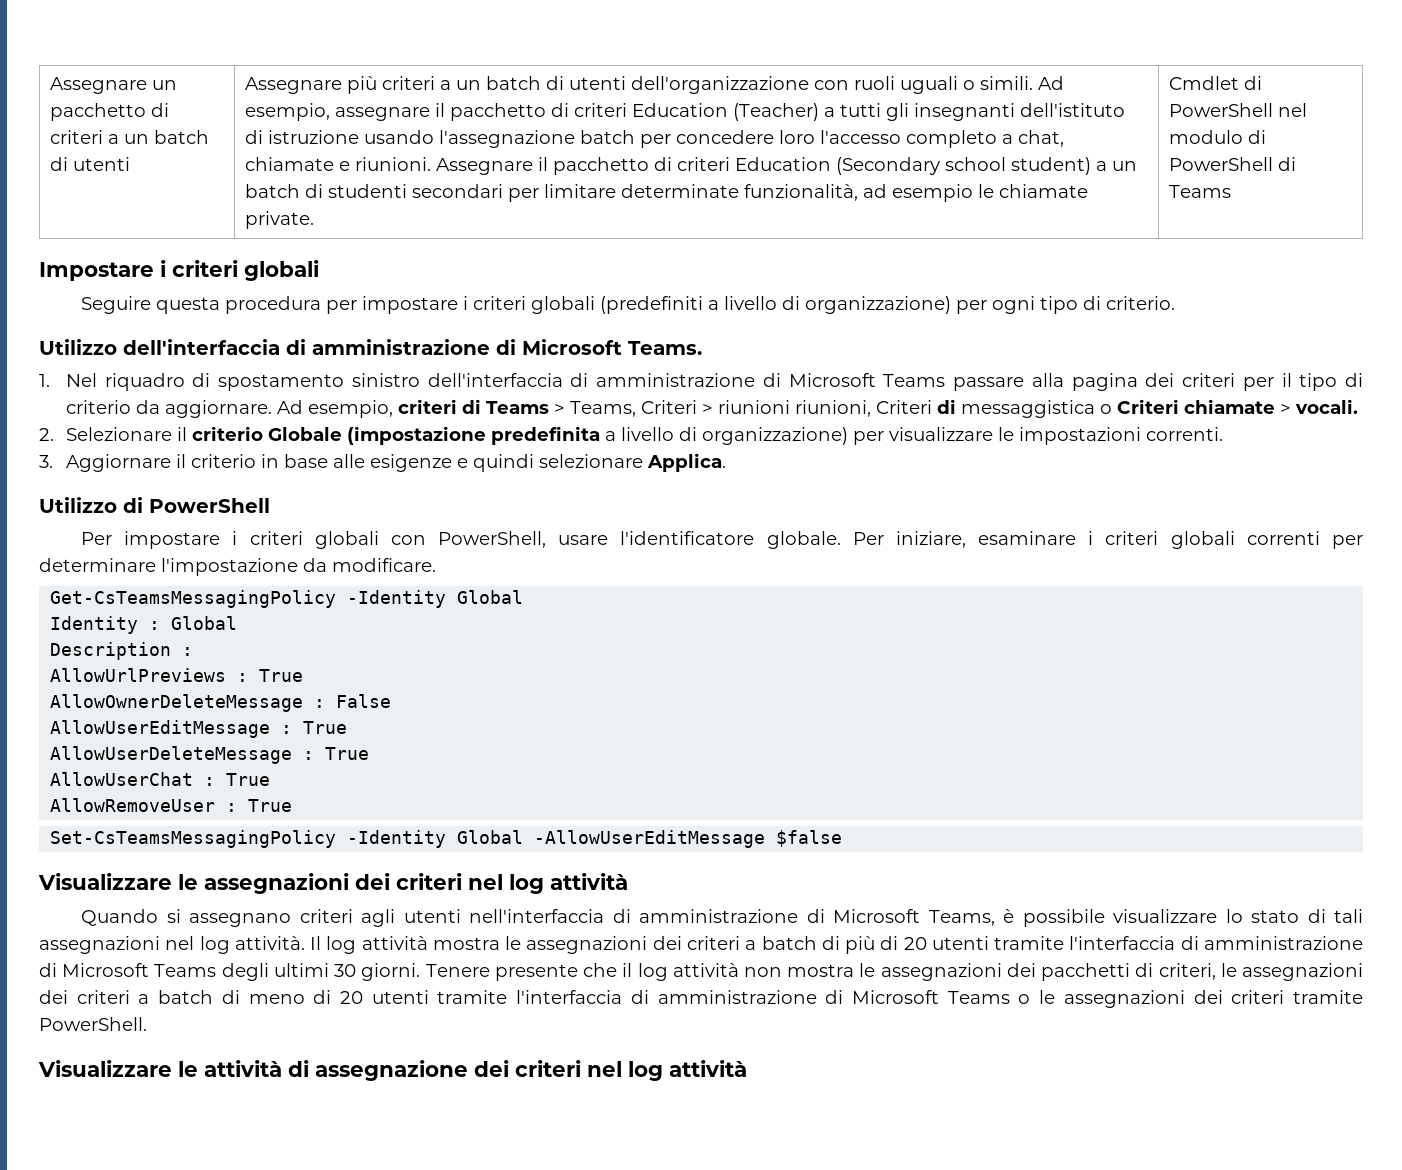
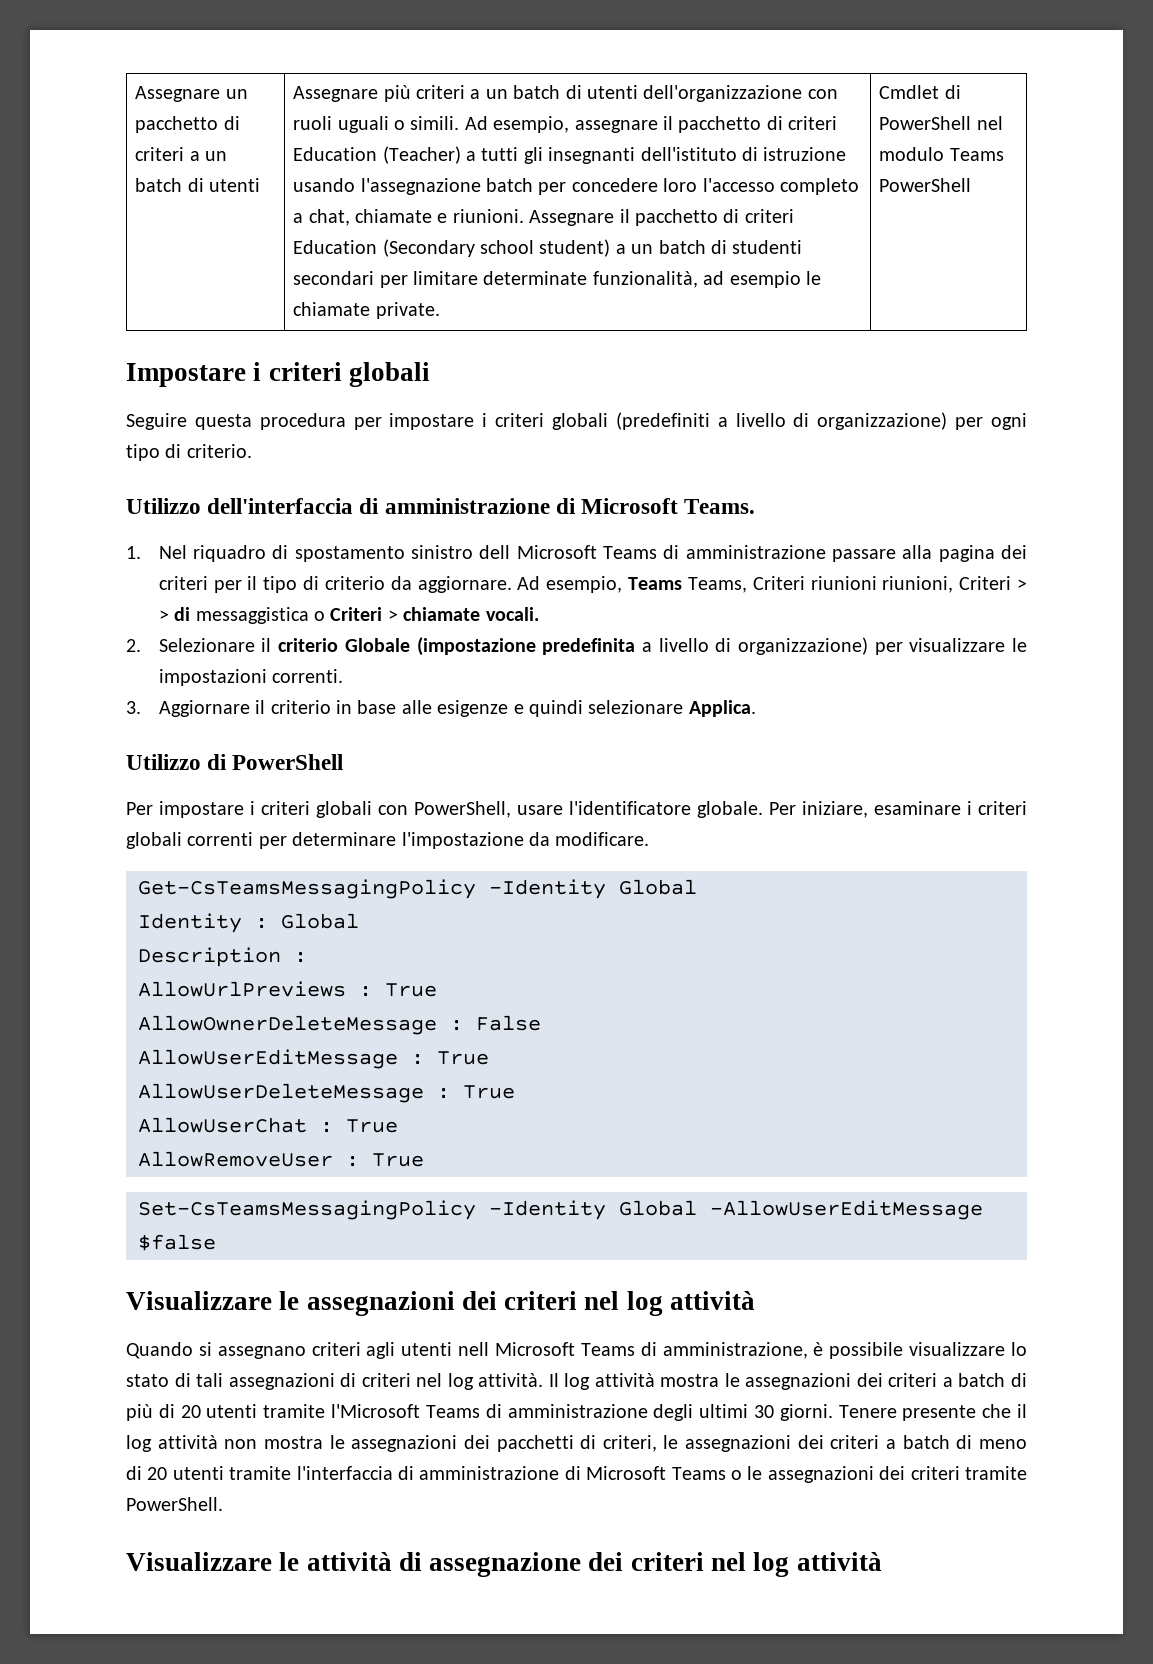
[1248,130,1267,144] [1169,157,1297,171] [1169,185,1232,198] di PowerShell di Teams -> [949,148,1004,161] [879,178,972,192] Teams PowerShell
[427,373,946,387] dell'interfaccia di amministrazione di Microsoft Teams -> [479,545,826,559] dell Microsoft Teams di amministrazione
[397,399,565,414] criteri di Teams > -> [628,577,683,590] Teams
[701,404,713,414] > -> (805, 583) none
(932, 407) none -> [1017,579,1028,590] [158,610,169,621] > >
[1183,399,1291,414] chiamate > -> [387,607,481,621] > chiamate
[469,909,995,926] nell'interfaccia di amministrazione di Microsoft Teams, -> [458,1342,808,1359] nell Microsoft Teams di amministrazione,
(160, 945) none -> [340,1373,411,1387] di criteri
[1069,936,1363,950] [39,963,217,977] l'interfaccia di amministrazione di Microsoft Teams -> [331,1404,648,1418] l'Microsoft Teams di amministrazione

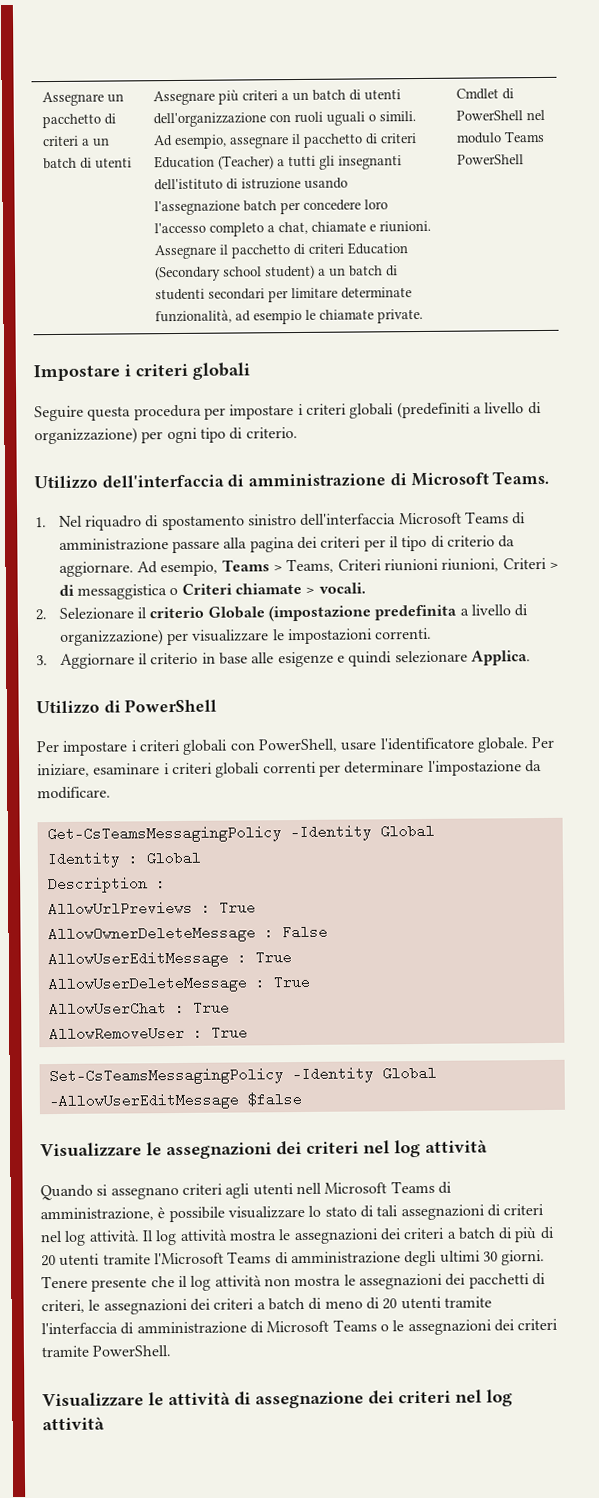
[479,545,511,559] dell -> [300,513,397,526] dell'interfaccia
(683, 583) none -> [273,564,284,572] >
[158,610,169,621] > -> (559, 565) none
[387,607,481,621] > chiamate -> [235,582,316,595] chiamate >

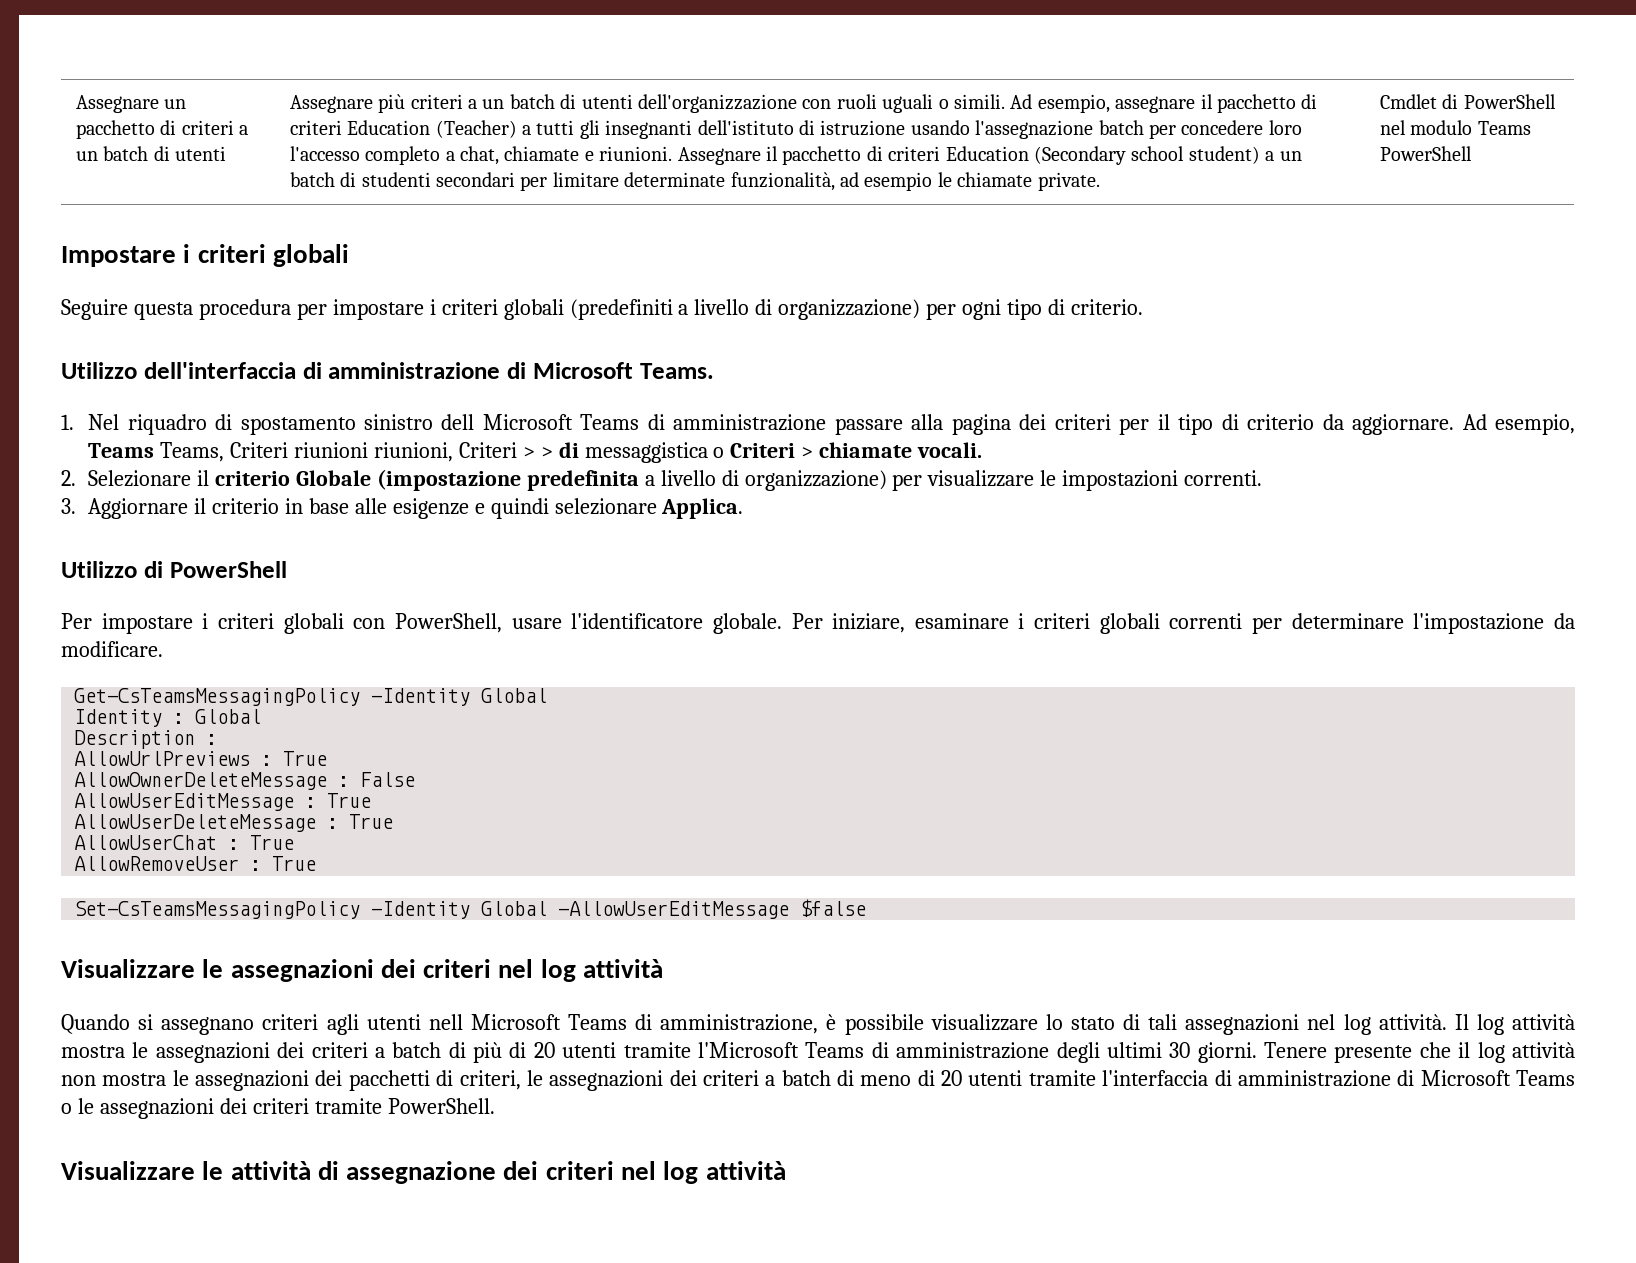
[300,513,397,526] dell'interfaccia -> [441,414,475,430] dell
[273,564,284,572] > -> (155, 450) none
(559, 565) none -> [540,447,553,458] >
[235,582,316,595] chiamate > -> [801,442,913,458] > chiamate
[486,1204,545,1217] di criteri -> (1300, 1024) none

